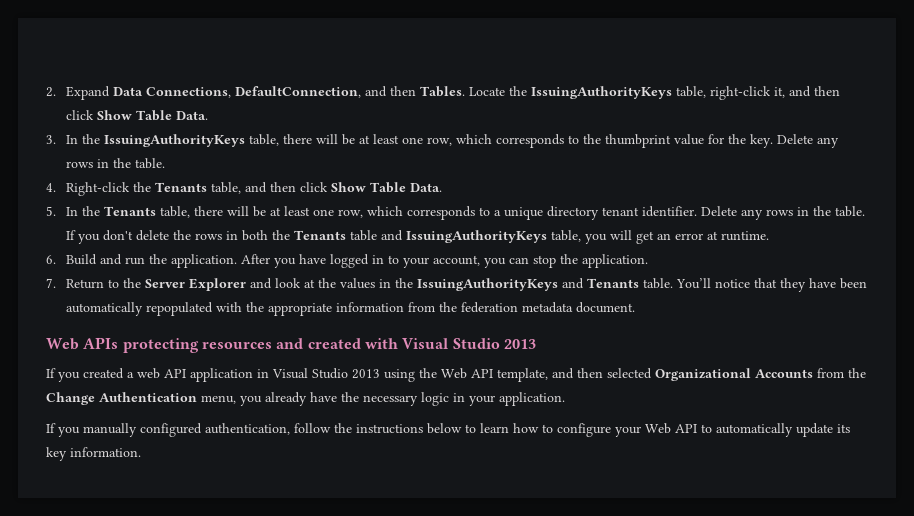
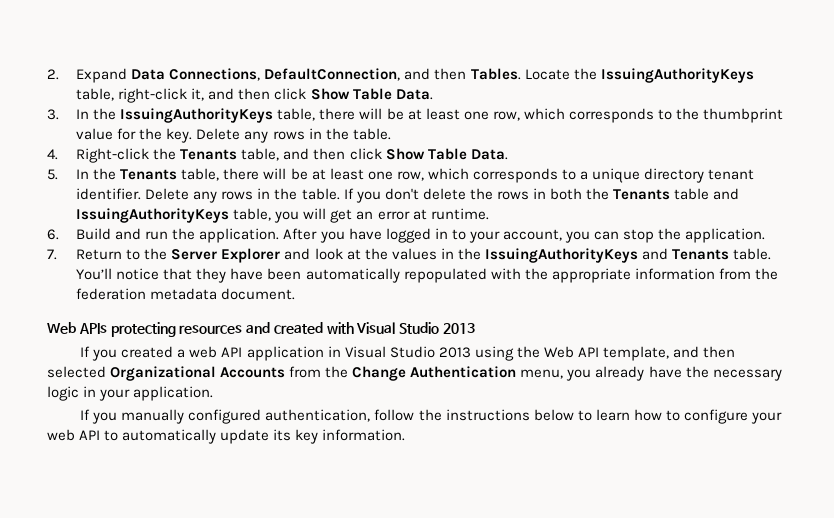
[645,423,671,434] Web -> [47,429,75,441] web

